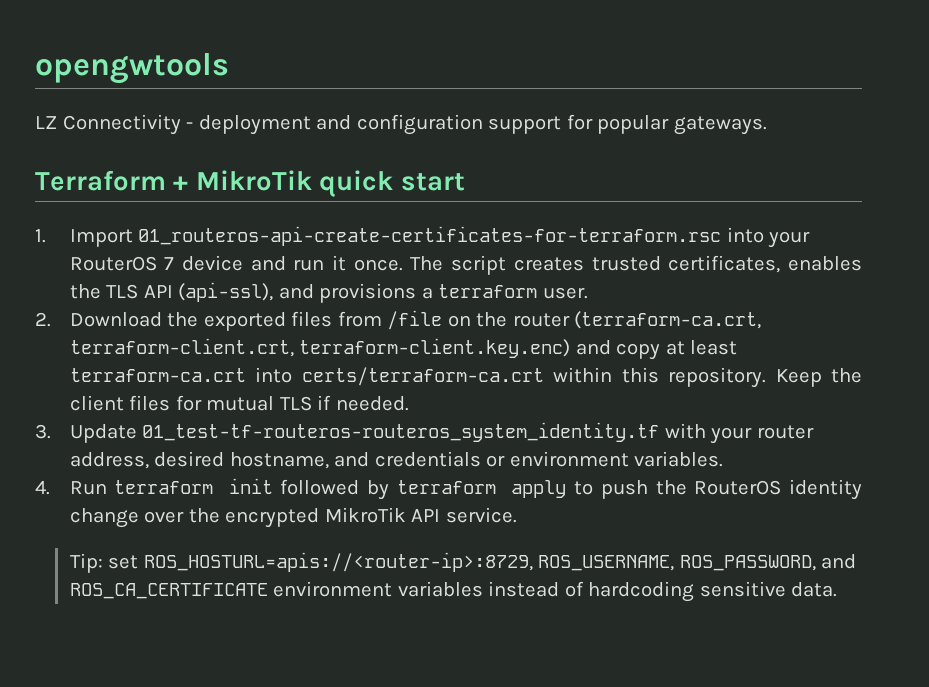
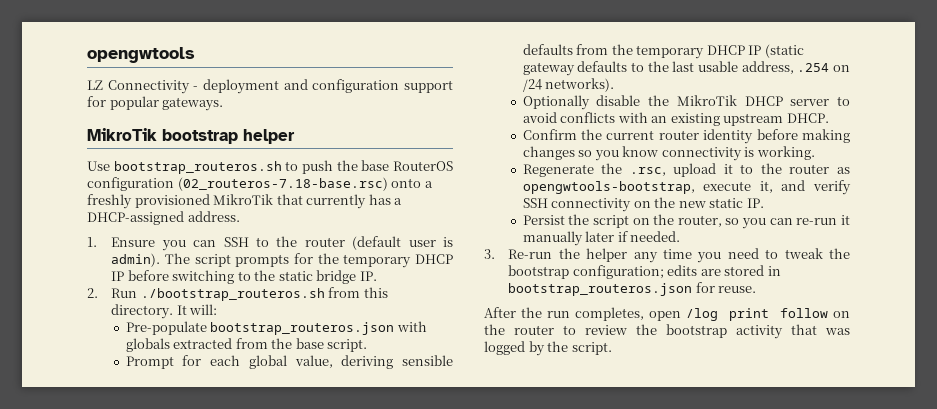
[35,170,465,197] [35,226,811,248] [69,255,863,275] [69,282,588,303] [35,310,762,331] [69,338,738,360] [69,367,863,388] [69,395,409,411] [35,422,814,444] [69,451,724,469] [35,478,863,500] [69,507,517,528] [69,552,857,573] [69,581,838,602] Terraform + MikroTik quick start // 1. Import 01_routeros-api-create-certificates-for-terraform.rsc into your RouterOS 7 device and run it once. The script creates trusted certificates, enables the TLS API (api-ssl), and provisions a terraform user. // 2. Download the exported files from /file on the router (terraform-ca.crt, terraform-client.crt, terraform-client.key.enc) and copy at least terraform-ca.crt into certs/terraform-ca.crt within this repository. Keep the client files for mutual TLS if needed. // 3. Update 01_test-tf-routeros-routeros_system_identity.tf with your router address, desired hostname, and credentials or environment variables. // 4. Run terraform init followed by terraform apply to push the RouterOS identity change over the encrypted MikroTik API service. // Tip: set ROS_HOSTURL=apis://<router-ip>:8729, ROS_USERNAME, ROS_PASSWORD, and ROS_CA_CERTIFICATE environment variables instead of hardcoding sensitive data. -> [87,128,295,144] [87,160,453,174] [87,177,433,191] [87,194,403,209] [87,211,240,225] [87,236,453,251] [111,253,454,268] [111,270,377,284] [87,287,388,301] [111,304,218,319] [125,321,427,335] [125,338,368,352] [125,355,454,369] [522,44,804,59] [522,61,851,76] [522,78,615,92] [522,95,850,110] [522,112,829,126] [522,129,850,144] [522,146,815,161] [522,163,851,177] [522,180,851,195] [522,197,764,212] [522,214,850,229] [522,231,681,246] [484,248,850,263] [508,265,781,279] [508,282,757,296] [484,307,850,321] [484,324,850,339] [484,341,612,356] MikroTik bootstrap helper // Use bootstrap_routeros.sh to push the base RouterOS configuration (02_routeros-7.18-base.rsc) onto a freshly provisioned MikroTik that currently has a DHCP-assigned address. // 1. Ensure you can SSH to the router (default user is admin). The script prompts for the temporary DHCP IP before switching to the static bridge IP. // 2. Run ./bootstrap_routeros.sh from this directory. It will: // Pre-populate bootstrap_routeros.json with globals extracted from the base script. // Prompt for each global value, deriving sensible defaults from the temporary DHCP IP (static gateway defaults to the last usable address, .254 on /24 networks). // Optionally disable the MikroTik DHCP server to avoid conflicts with an existing upstream DHCP. // Confirm the current router identity before making changes so you know connectivity is working. // Regenerate the .rsc, upload it to the router as opengwtools-bootstrap, execute it, and verify SSH connectivity on the new static IP. // Persist the script on the router, so you can re-run it manually later if needed. // 3. Re-run the helper any time you need to tweak the bootstrap configuration; edits are stored in bootstrap_routeros.json for reuse. // After the run completes, open /log print follow on the router to review the bootstrap activity that was logged by the script.

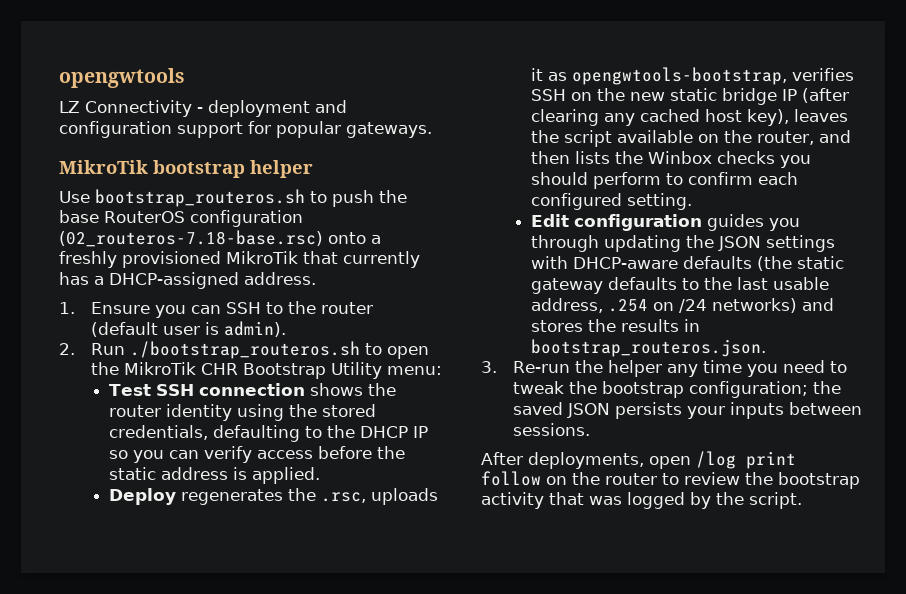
[164,253,454,268] [111,270,377,284] [87,287,388,301] [111,304,218,319] [125,321,427,335] [125,338,368,352] [125,355,454,369] [522,44,804,59] The script prompts for the temporary DHCP IP before switching to the static bridge IP. // 2. Run ./bootstrap_routeros.sh from this directory. It will: // Pre-populate bootstrap_routeros.json with globals extracted from the base script. // Prompt for each global value, deriving sensible defaults from the temporary DHCP IP (static -> [59,341,429,359] [90,362,442,379] [108,383,396,396] [108,404,376,421] [108,425,428,442] [108,446,405,463] [108,467,320,484] [108,488,438,505] [530,67,854,85] [530,88,849,105] [530,109,848,126] [530,130,851,147] [530,151,811,168] [530,172,798,189] [530,193,692,210] [530,214,800,231] [530,235,835,252] [530,256,844,271] // 2. Run ./bootstrap_routeros.sh to open the MikroTik CHR Bootstrap Utility menu: // Test SSH connection shows the router identity using the stored credentials, defaulting to the DHCP IP so you can verify access before the static address is applied. // Deploy regenerates the .rsc, uploads it as opengwtools-bootstrap, verifies SSH on the new static bridge IP (after clearing any cached host key), leaves the script available on the router, and then lists the Winbox checks you should perform to confirm each configured setting. // Edit configuration guides you through updating the JSON settings with DHCP-aware defaults (the static
[545,78,615,92] [522,95,850,110] [522,112,829,126] [522,129,850,144] [522,146,815,161] [522,163,851,177] [522,180,851,195] [522,197,764,212] [522,214,850,229] [522,231,681,246] networks). // Optionally disable the MikroTik DHCP server to avoid conflicts with an existing upstream DHCP. // Confirm the current router identity before making changes so you know connectivity is working. // Regenerate the .rsc, upload it to the router as opengwtools-bootstrap, execute it, and verify SSH connectivity on the new static IP. // Persist the script on the router, so you can re-run it manually later if needed. -> [711,298,834,313] [530,319,700,332] [530,339,766,357] networks) and stores the results in bootstrap_routeros.json.
[667,265,781,276] [508,282,757,296] [484,307,644,321] edits are stored in bootstrap_routeros.json for reuse. // After the run completes, -> [812,381,841,394] [512,402,862,419] [512,423,590,436] [481,452,644,469] the saved JSON persists your inputs between sessions. // After deployments,

